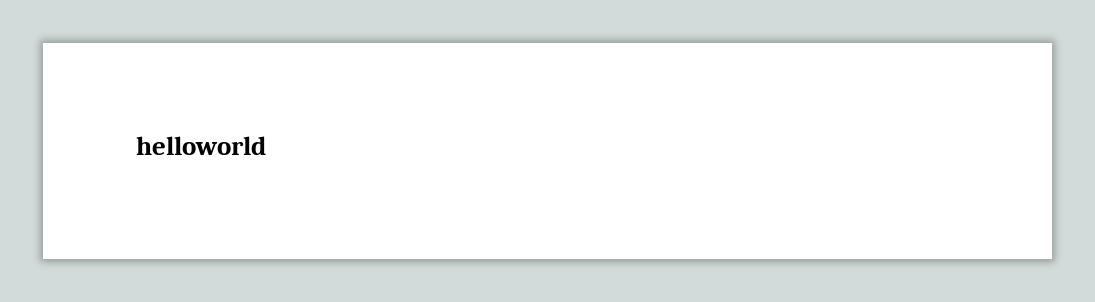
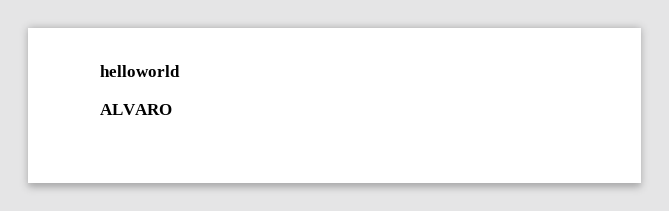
(266, 145) none -> [100,104,172,115] // ALVARO

